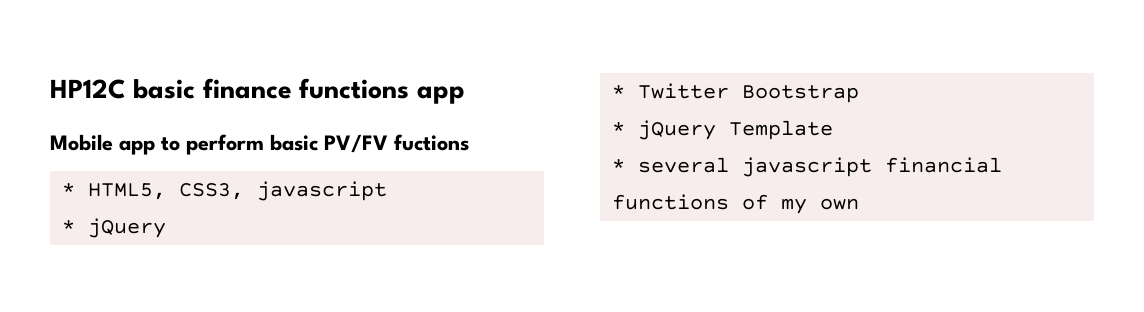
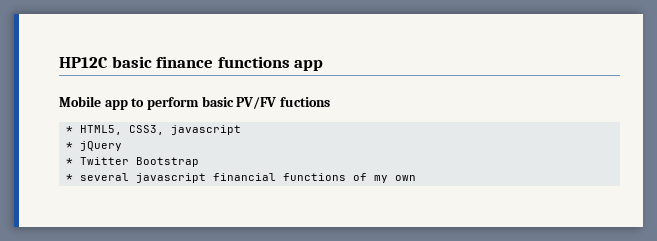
[611,120,833,140] // * jQuery Template -> (200, 162) none

